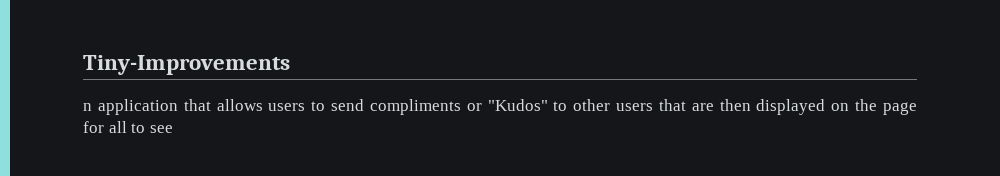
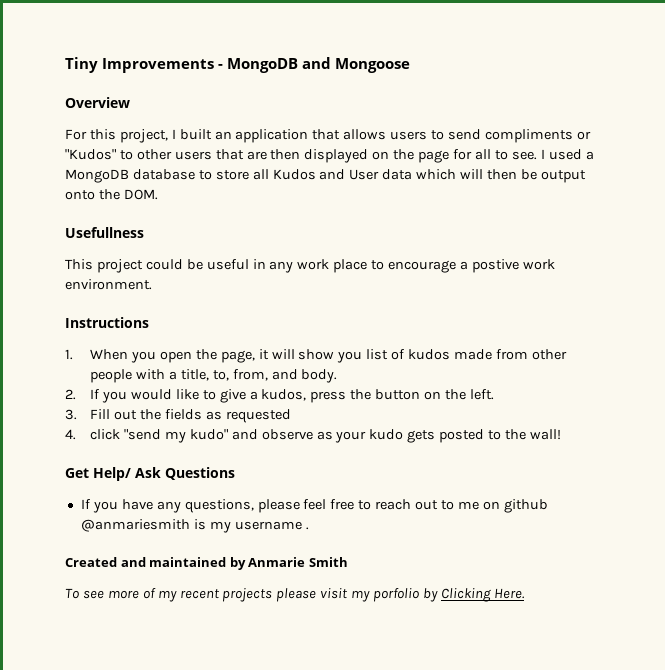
[83,55,290,75] [83,103,92,111] Tiny-Improvements // n -> [65,57,411,73] [65,97,130,108] [65,129,232,143] Tiny Improvements - MongoDB and Mongoose // Overview // For this project, I built an
[149,125,173,133] see -> [511,149,594,160] [65,169,586,183] [65,189,158,200] [65,227,144,238] [65,259,555,273] [65,279,152,290] [65,317,149,328] [65,349,567,363] [90,369,338,383] [65,389,494,403] [65,409,291,423] [65,429,561,443] [65,467,235,481] [80,499,548,513] [80,519,309,533] [65,557,348,570] [65,588,525,602] see. I used a MongoDB database to store all Kudos and User data which will then be output onto the DOM. // Usefullness // This project could be useful in any work place to encourage a postive work environment. // Instructions // 1. When you open the page, it will show you list of kudos made from other people with a title, to, from, and body. // 2. If you would like to give a kudos, press the button on the left. // 3. Fill out the fields as requested // 4. click "send my kudo" and observe as your kudo gets posted to the wall! // Get Help/ Ask Questions // If you have any questions, please feel free to reach out to me on github @anmariesmith is my username . // Created and maintained by Anmarie Smith // To see more of my recent projects please visit my porfolio by Clicking Here.

